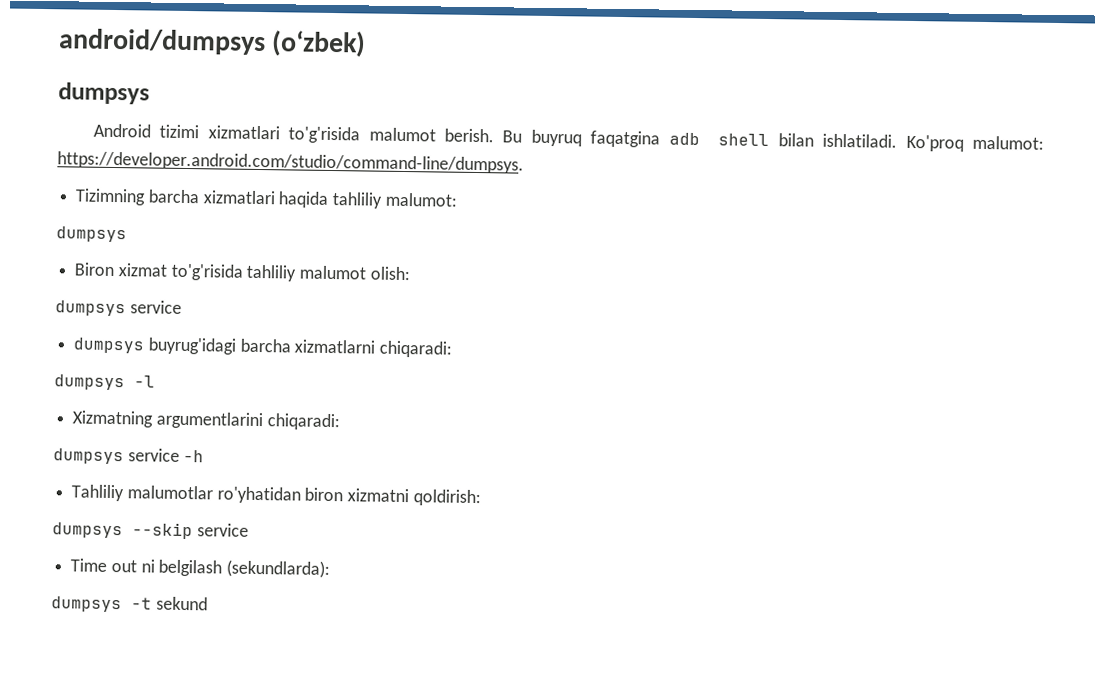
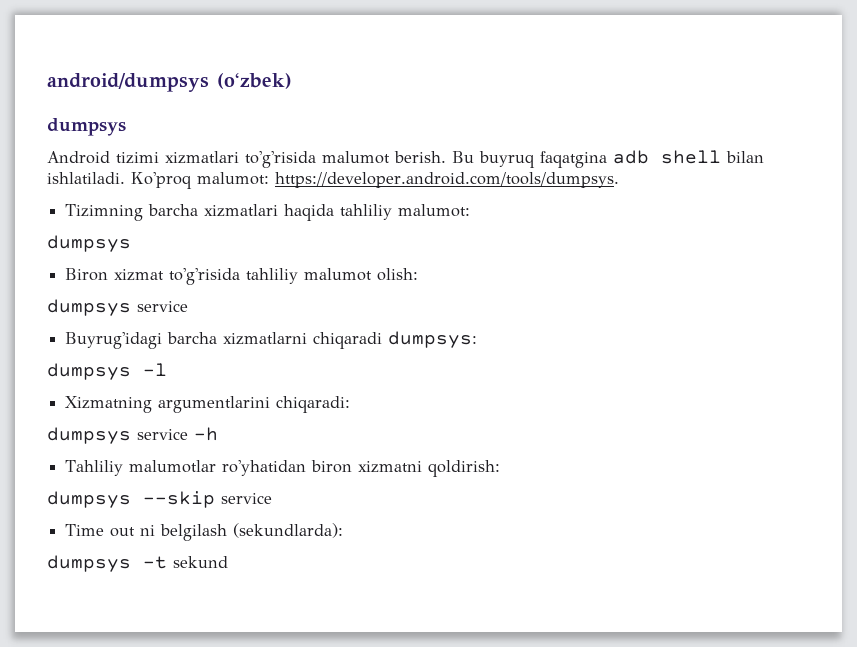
[57,151,524,174] https://developer.android.com/studio/command-line/dumpsys. -> [275,172,619,188] https://developer.android.com/tools/dumpsys.
[73,337,453,358] dumpsys buyrug'idagi barcha xizmatlarni chiqaradi: -> [65,331,478,349] Buyrug'idagi barcha xizmatlarni chiqaradi dumpsys:

